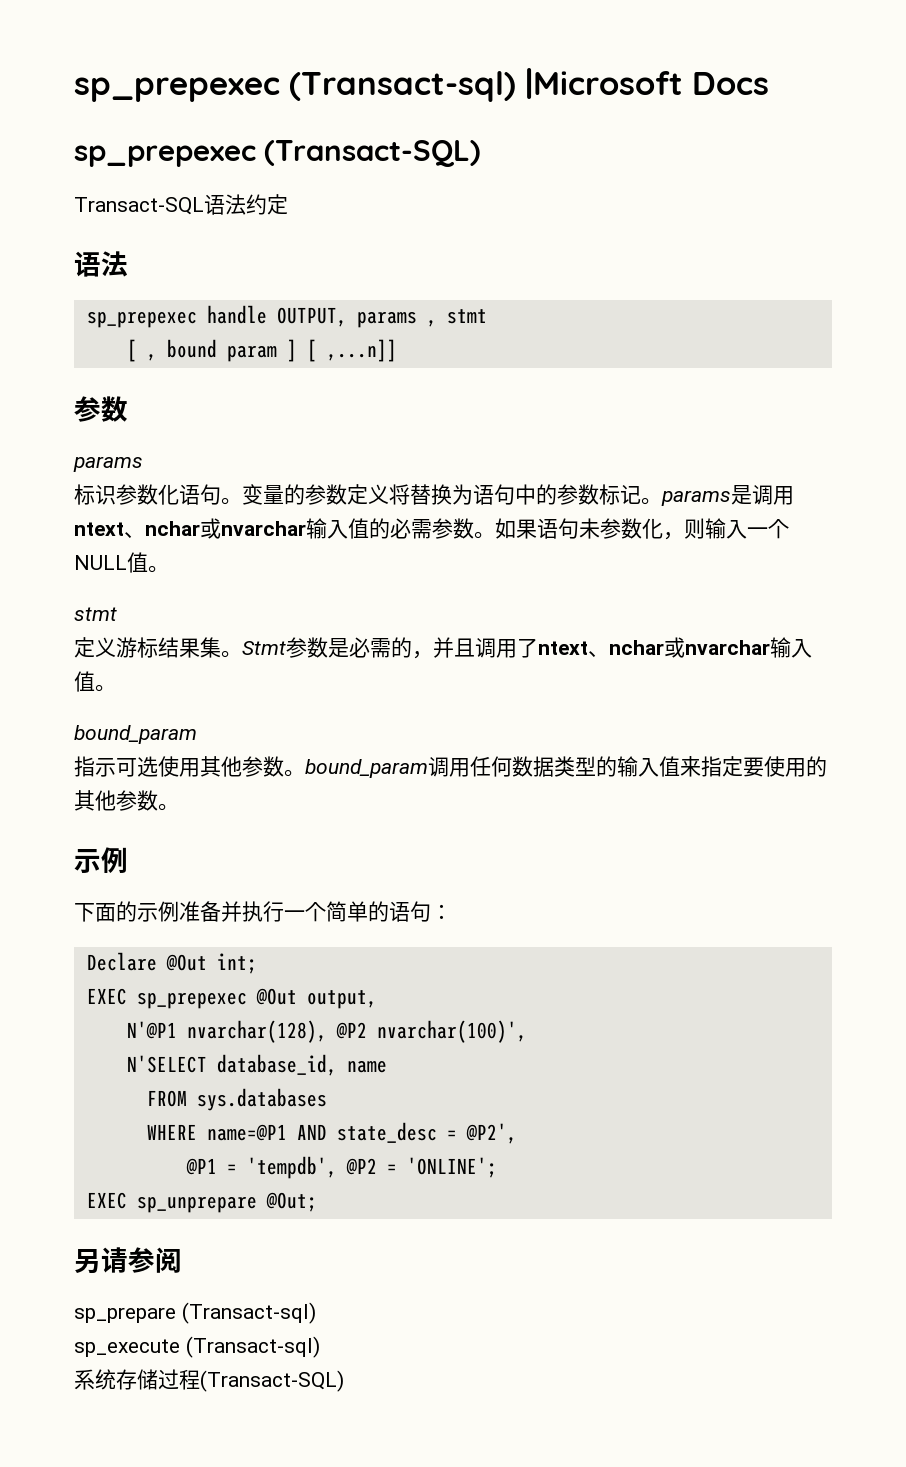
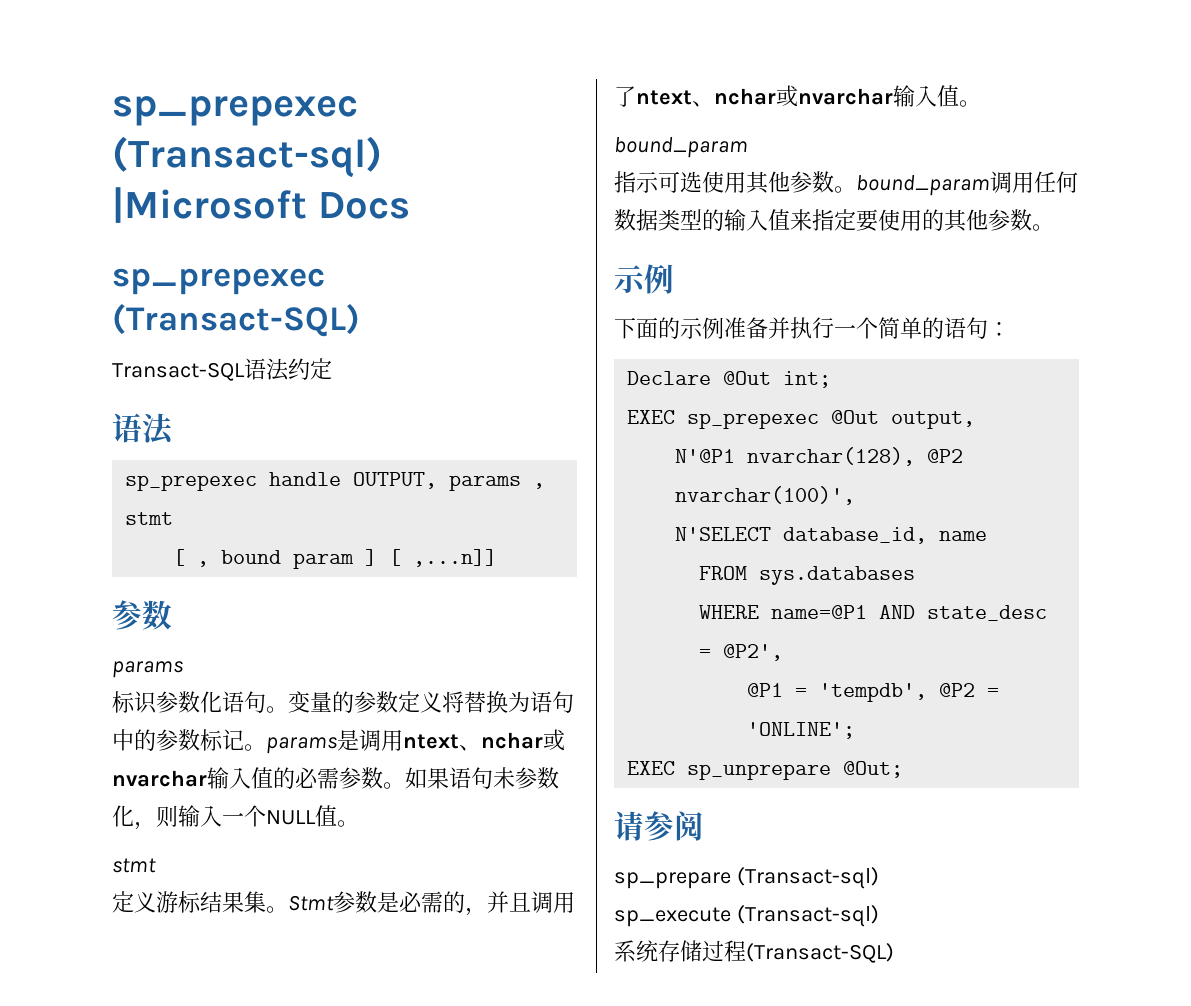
[74,1249,101,1274] 另 -> (904, 769) none

